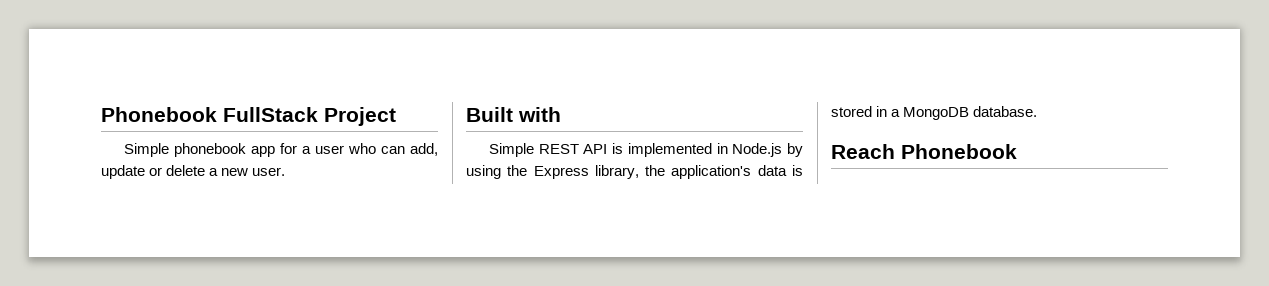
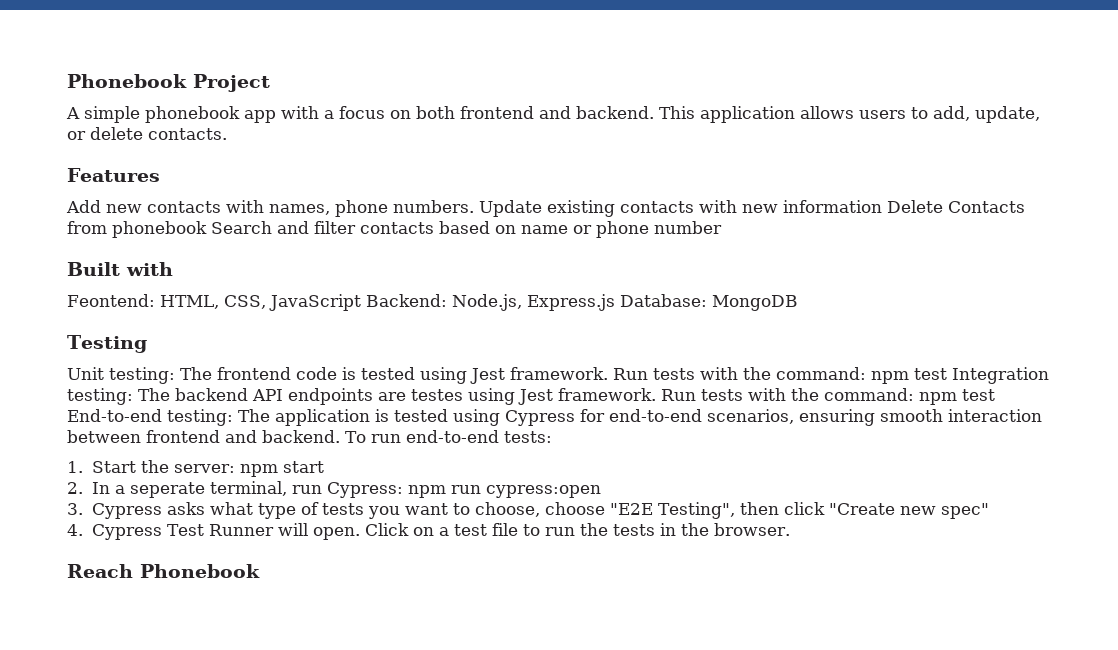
[101,107,318,122] Phonebook FullStack -> [67,74,187,88] Phonebook
[123,143,439,157] [101,165,286,179] [466,107,561,122] [488,143,803,157] [466,165,803,179] [831,106,1038,120] Simple phonebook app for a user who can add, update or delete a new user. // Built with // Simple REST API is implemented in Node.js by using the Express library, the application's data is stored in a MongoDB database. -> [66,106,1040,123] [67,127,227,140] [67,168,160,182] [66,200,1025,217] [67,221,722,238] [67,262,173,276] [67,294,798,311] [67,335,147,353] [67,367,1049,384] [67,388,995,405] [67,409,1042,426] [67,430,552,443] [67,460,324,477] [67,481,601,498] [67,502,989,519] [67,523,790,540] A simple phonebook app with a focus on both frontend and backend. This application allows users to add, update, or delete contacts. // Features // Add new contacts with names, phone numbers. Update existing contacts with new information Delete Contacts from phonebook Search and filter contacts based on name or phone number // Built with // Feontend: HTML, CSS, JavaScript Backend: Node.js, Express.js Database: MongoDB // Testing // Unit testing: The frontend code is tested using Jest framework. Run tests with the command: npm test Integration testing: The backend API endpoints are testes using Jest framework. Run tests with the command: npm test End-to-end testing: The application is tested using Cypress for end-to-end scenarios, ensuring smooth interaction between frontend and backend. To run end-to-end tests: // 1. Start the server: npm start // 2. In a seperate terminal, run Cypress: npm run cypress:open // 3. Cypress asks what type of tests you want to choose, choose "E2E Testing", then click "Create new spec" // 4. Cypress Test Runner will open. Click on a test file to run the tests in the browser.

